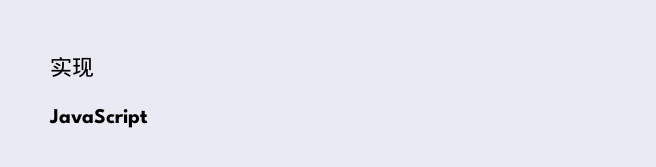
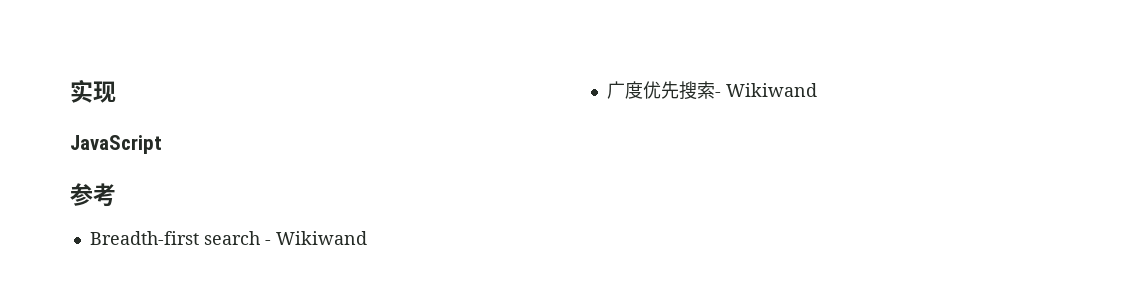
(148, 118) none -> [70,183,116,207] [89,231,367,245] [606,81,817,100] // 参考 // Breadth-first search - Wikiwand // 广度优先搜索- Wikiwand

